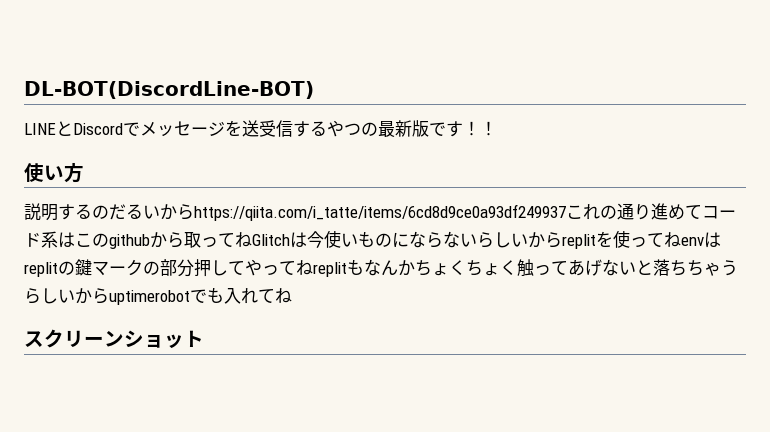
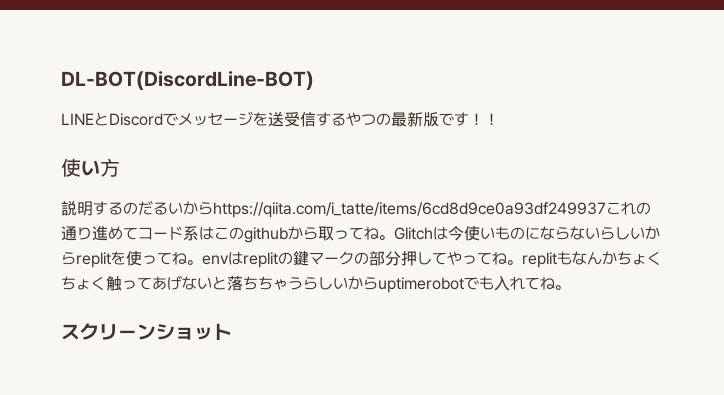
(252, 239) none -> [379,235,394,240] 。
(681, 239) none -> [187,260,202,265] 。
(313, 267) none -> [507,260,522,265] 。
(292, 295) none -> [555,285,570,290] 。

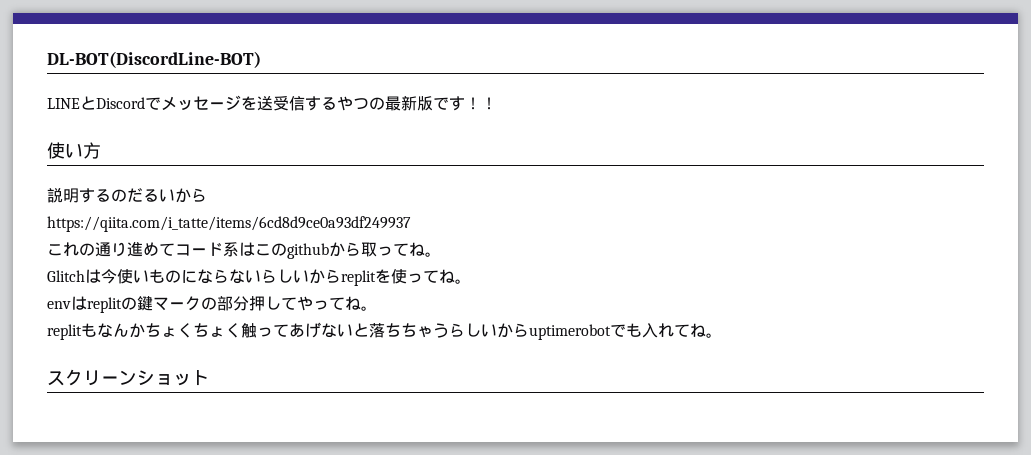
(213, 208) none -> (207, 195) //
(606, 210) none -> (411, 224) //
(394, 237) none -> (441, 254) //
(202, 262) none -> (471, 281) //
(522, 262) none -> (377, 308) //

